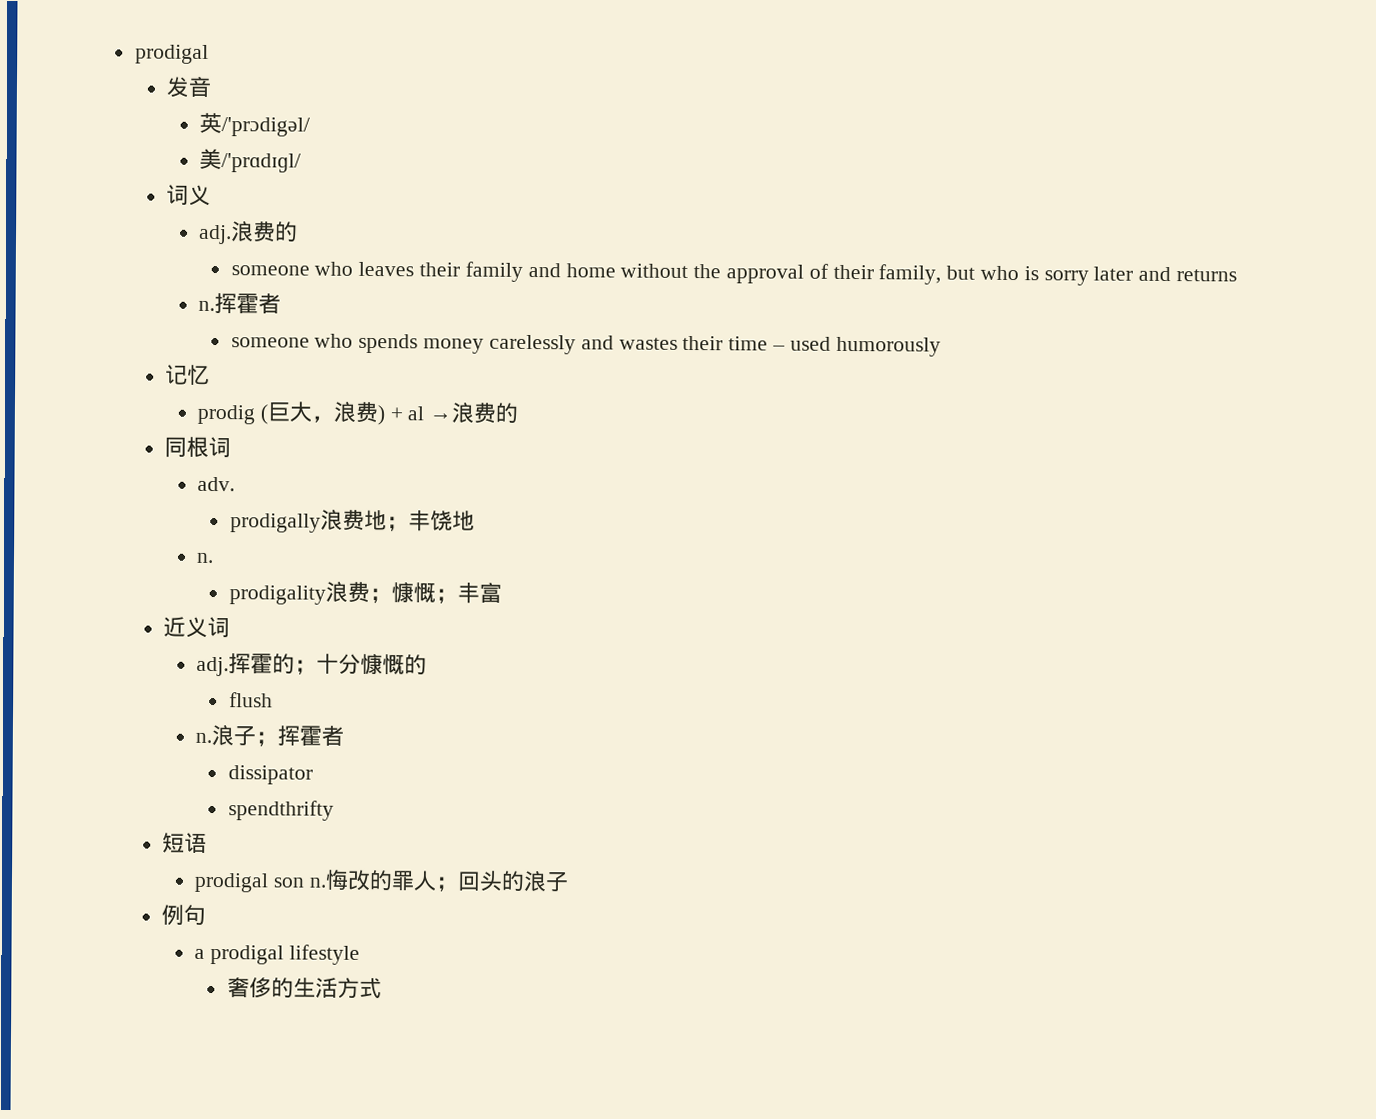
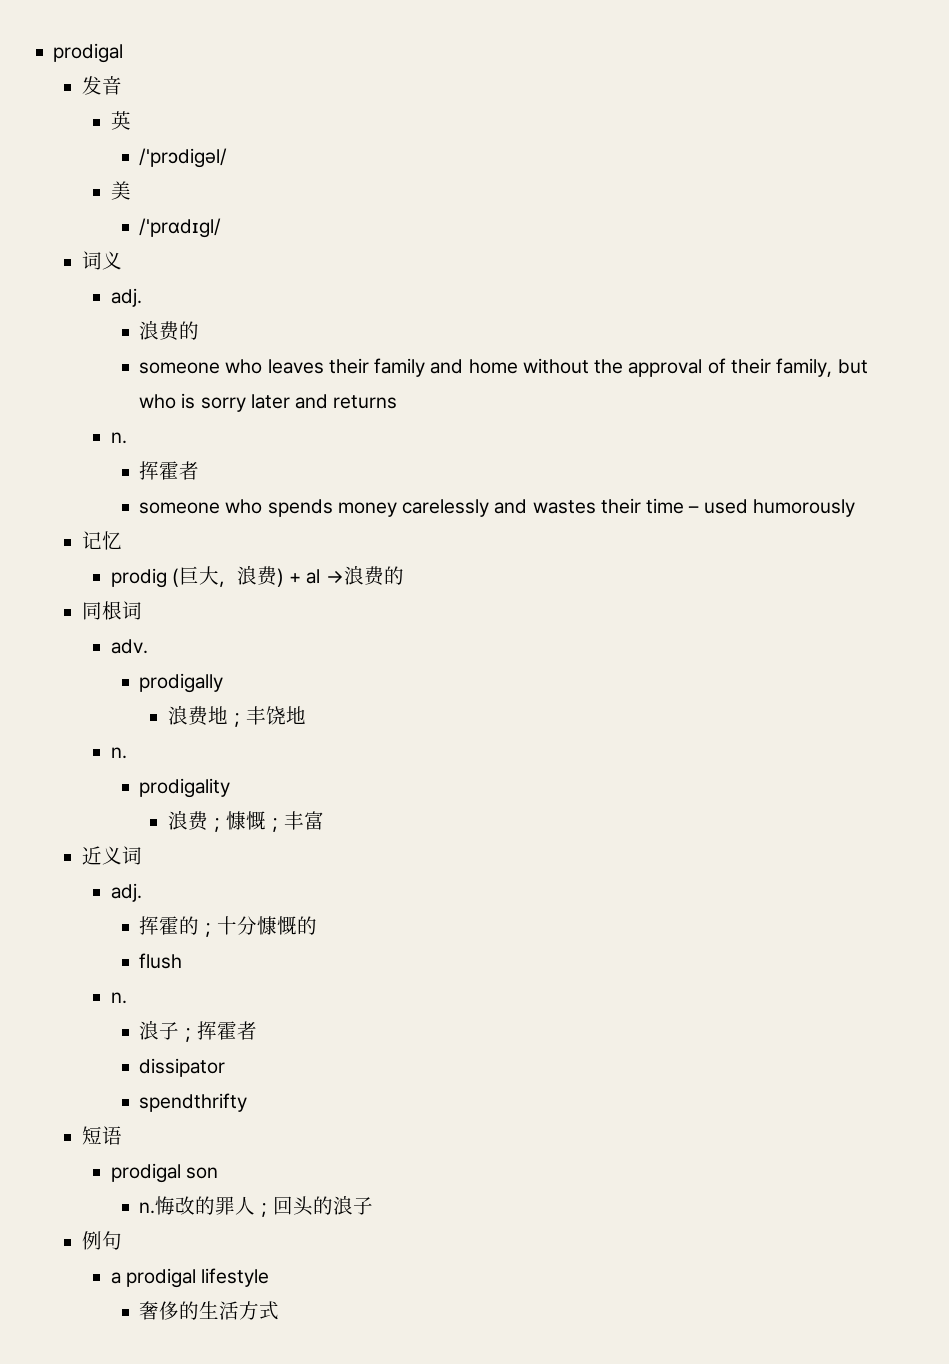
(223, 123) none -> (131, 120) //
(223, 159) none -> (131, 190) //
(233, 234) none -> (142, 297) //
(216, 306) none -> (127, 438) //
(321, 523) none -> (224, 683) //
(326, 595) none -> (231, 788) //
(230, 666) none -> (142, 892) //
(213, 738) none -> (127, 998) //
(304, 882) none -> (218, 1173) //

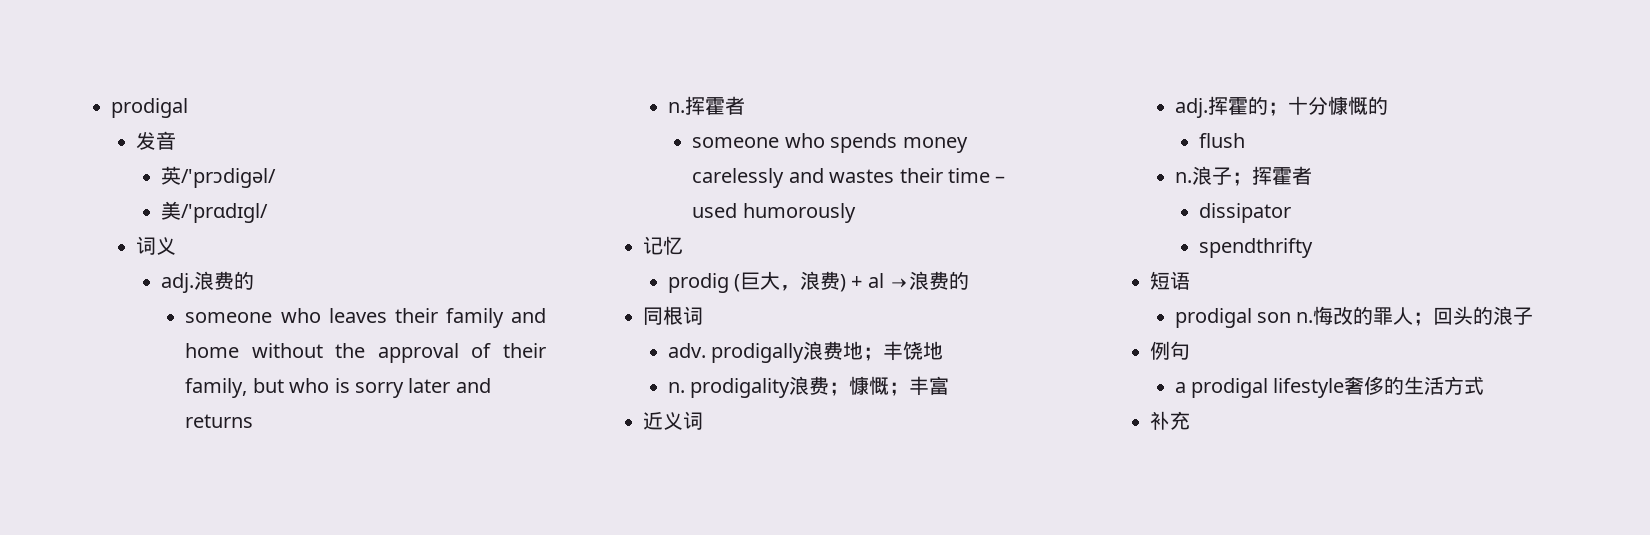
(131, 120) // -> (181, 175) none
(131, 190) // -> (181, 210) none
(142, 297) // -> (194, 283) none
(127, 438) // -> (685, 107) none
(148, 646) // -> (706, 350) none
(224, 683) // -> (805, 353) none
(127, 753) // -> (685, 387) none
(231, 788) // -> (791, 388) none
(142, 892) // -> (1208, 108) none
(127, 998) // -> (1192, 177) none
(218, 1173) // -> (1292, 317) none
(270, 1277) // -> (1345, 388) none
(280, 1310) none -> [1149,411,1190,430] // 补充

